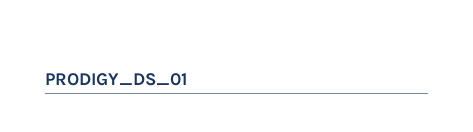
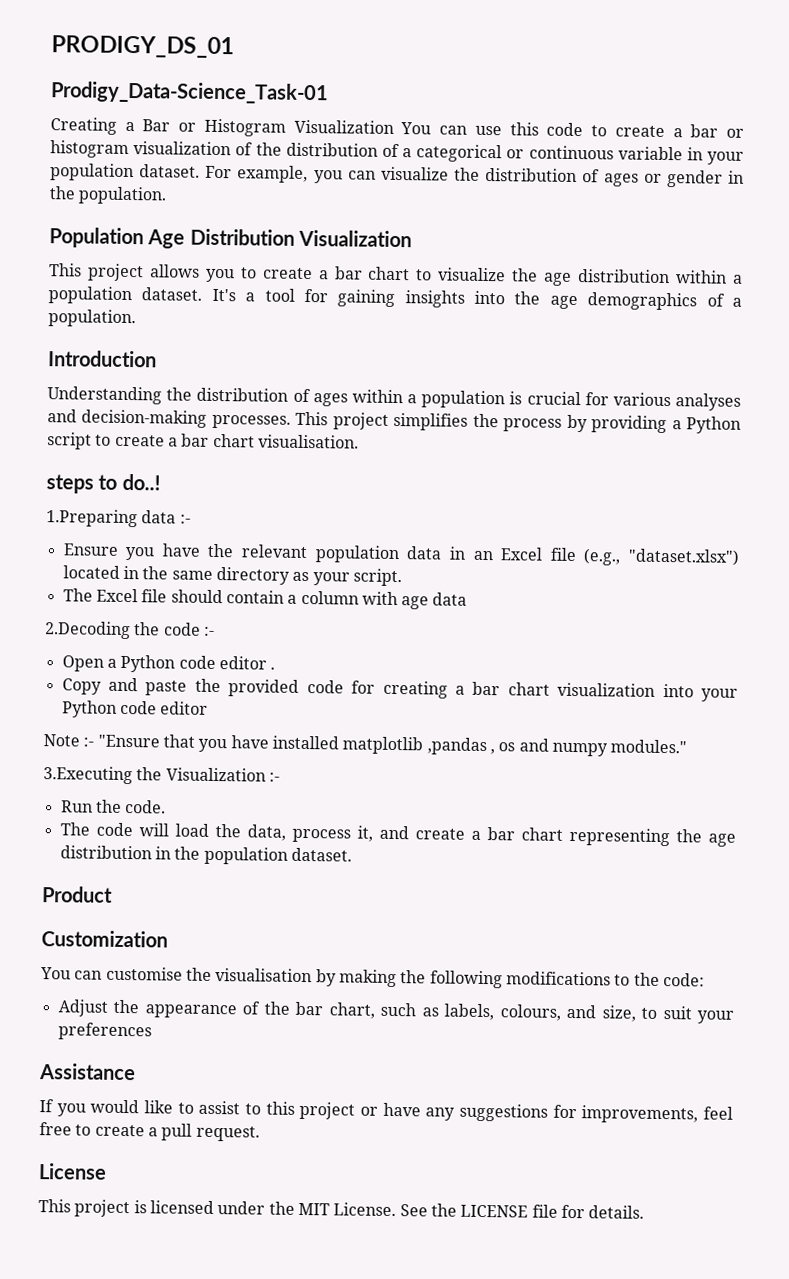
(187, 79) none -> [50,81,329,105] [50,117,745,138] [50,140,745,165] [50,163,744,188] [49,186,168,205] [49,227,413,249] [49,263,744,286] [48,286,742,311] [48,309,136,328] [48,350,157,368] [47,386,741,411] [47,409,742,434] [47,432,359,450] [46,473,161,494] [46,509,191,528] [62,543,740,566] [62,565,402,587] [62,588,468,610] [44,621,215,640] [61,654,276,673] [61,677,738,702] [61,700,209,718] [43,734,688,757] [43,766,280,785] [60,799,167,814] [59,822,736,847] [59,845,352,865] [42,886,113,903] [41,930,168,948] [40,966,705,989] [57,999,735,1024] [57,1022,152,1041] [39,1063,136,1081] [39,1099,733,1124] [39,1122,260,1142] [38,1163,107,1180] [38,1199,645,1219] // Prodigy_Data-Science_Task-01 // Creating a Bar or Histogram Visualization You can use this code to create a bar or histogram visualization of the distribution of a categorical or continuous variable in your population dataset. For example, you can visualize the distribution of ages or gender in the population. // Population Age Distribution Visualization // This project allows you to create a bar chart to visualize the age distribution within a population dataset. It's a tool for gaining insights into the age demographics of a population. // Introduction // Understanding the distribution of ages within a population is crucial for various analyses and decision-making processes. This project simplifies the process by providing a Python script to create a bar chart visualisation. // steps to do..! // 1.Preparing data :- // Ensure you have the relevant population data in an Excel file (e.g., "dataset.xlsx") located in the same directory as your script. // The Excel file should contain a column with age data // 2.Decoding the code :- // Open a Python code editor . // Copy and paste the provided code for creating a bar chart visualization into your Python code editor // Note :- "Ensure that you have installed matplotlib ,pandas , os and numpy modules." // 3.Executing the Visualization :- // Run the code. // The code will load the data, process it, and create a bar chart representing the age distribution in the population dataset. // Product // Customization // You can customise the visualisation by making the following modifications to the code: // Adjust the appearance of the bar chart, such as labels, colours, and size, to suit your preferences // Assistance // If you would like to assist to this project or have any suggestions for improvements, feel free to create a pull request. // License // This project is licensed under the MIT License. See the LICENSE file for details.

